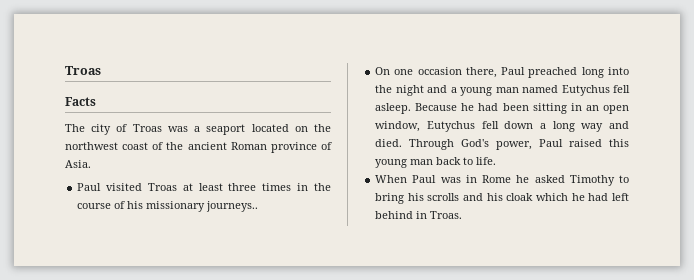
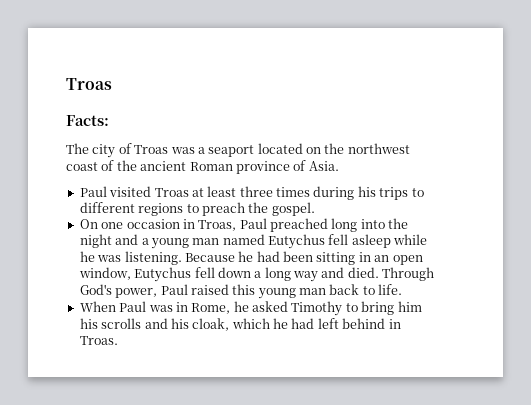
[65,97,96,106] Facts -> [66,115,109,126] Facts:
[297,183,332,191] [77,201,259,212] in the course of his missionary journeys.. -> [313,186,424,200] [79,202,315,216] during his trips to different regions to preach the gospel.
[465,67,497,78] there, -> [182,219,237,231] in Troas,
[375,103,412,114] asleep. -> [351,234,428,248] [79,251,182,265] asleep while he was listening.
[482,175,512,183] Rome -> [191,303,231,314] Rome,
(405, 198) none -> [397,301,422,312] him
[506,193,534,201] cloak -> [192,318,230,331] cloak,

